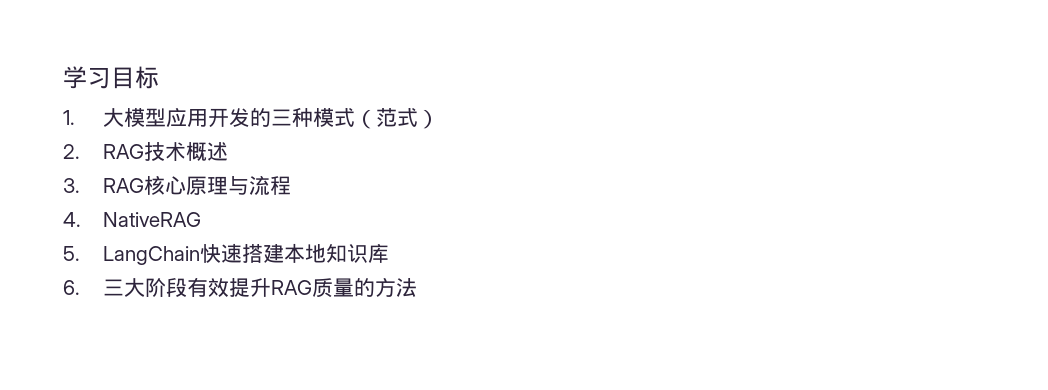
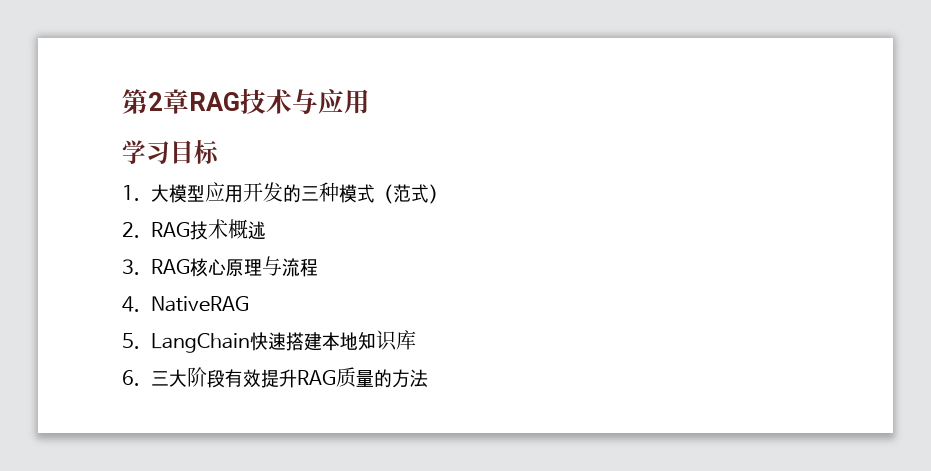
(63, 77) none -> [122,88,370,114] 第2章RAG技术与应用 //

